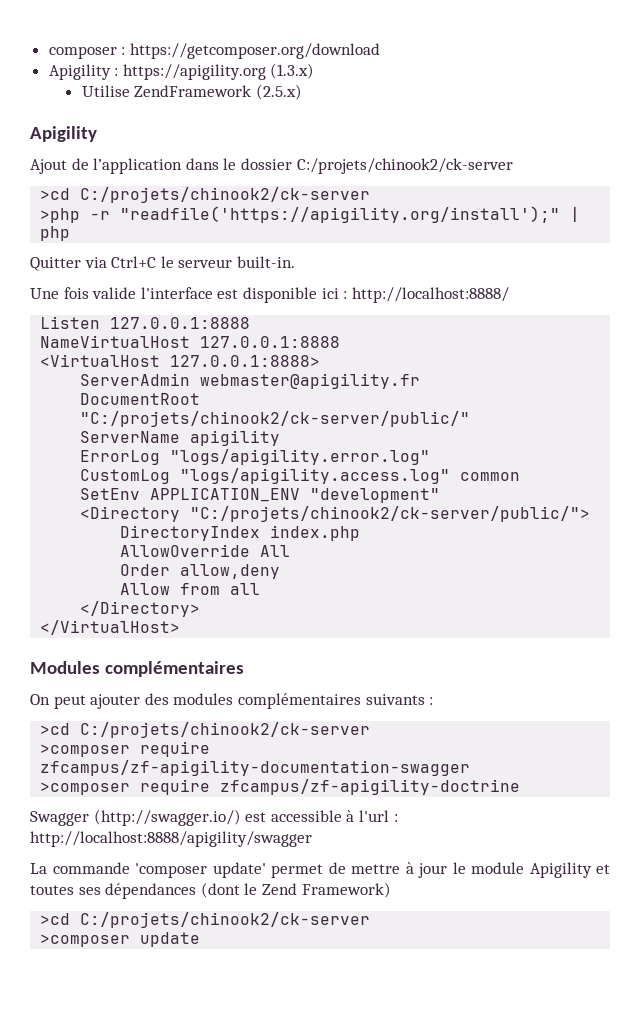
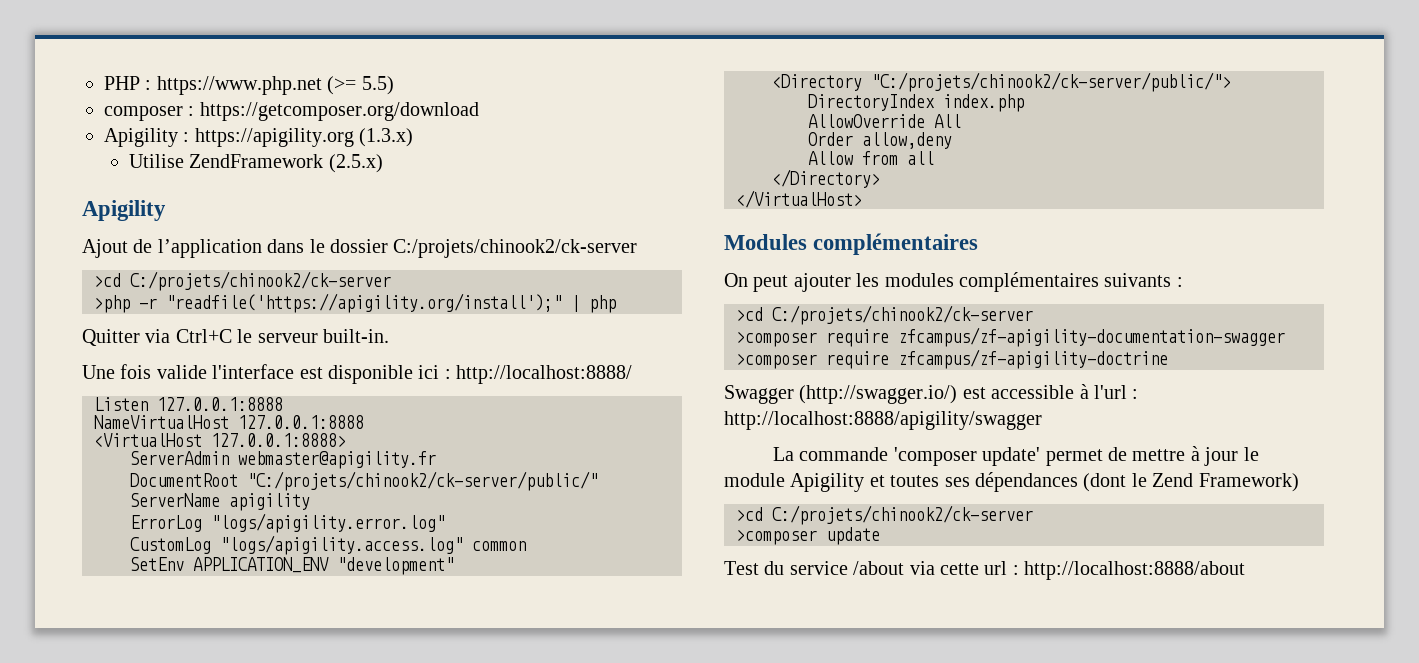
(48, 52) none -> [104,76,394,95] PHP : https://www.php.net (>= 5.5) //
[144,693,169,705] des -> [856,273,880,287] les
(201, 939) none -> [724,561,1246,580] // Test du service /about via cette url : http://localhost:8888/about

